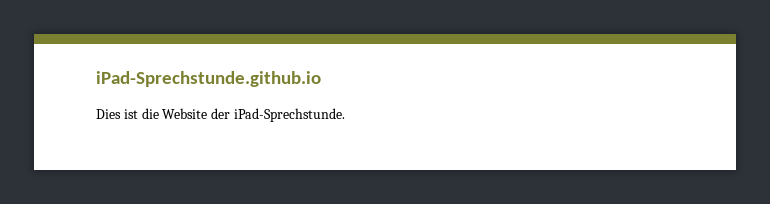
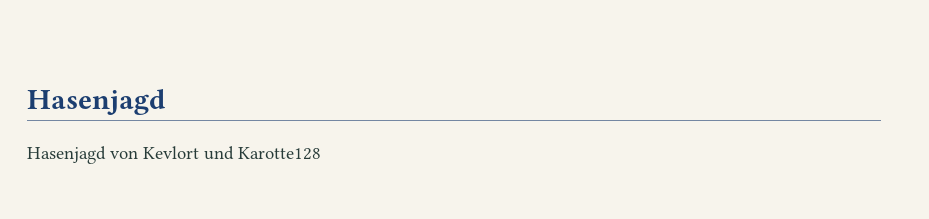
[96,71,321,87] [96,108,345,122] iPad-Sprechstunde.github.io // Dies ist die Website der iPad-Sprechstunde. -> [27,89,165,115] [27,146,321,164] Hasenjagd // Hasenjagd von Kevlort und Karotte128

